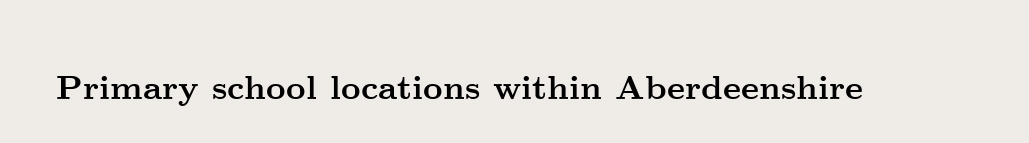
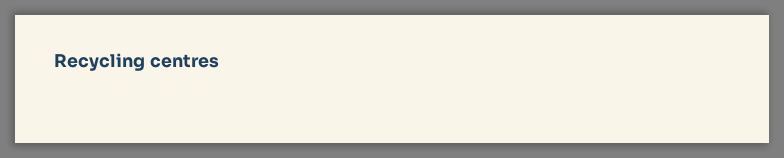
[56,76,863,106] Primary school locations within Aberdeenshire -> [54,53,219,71] Recycling centres

